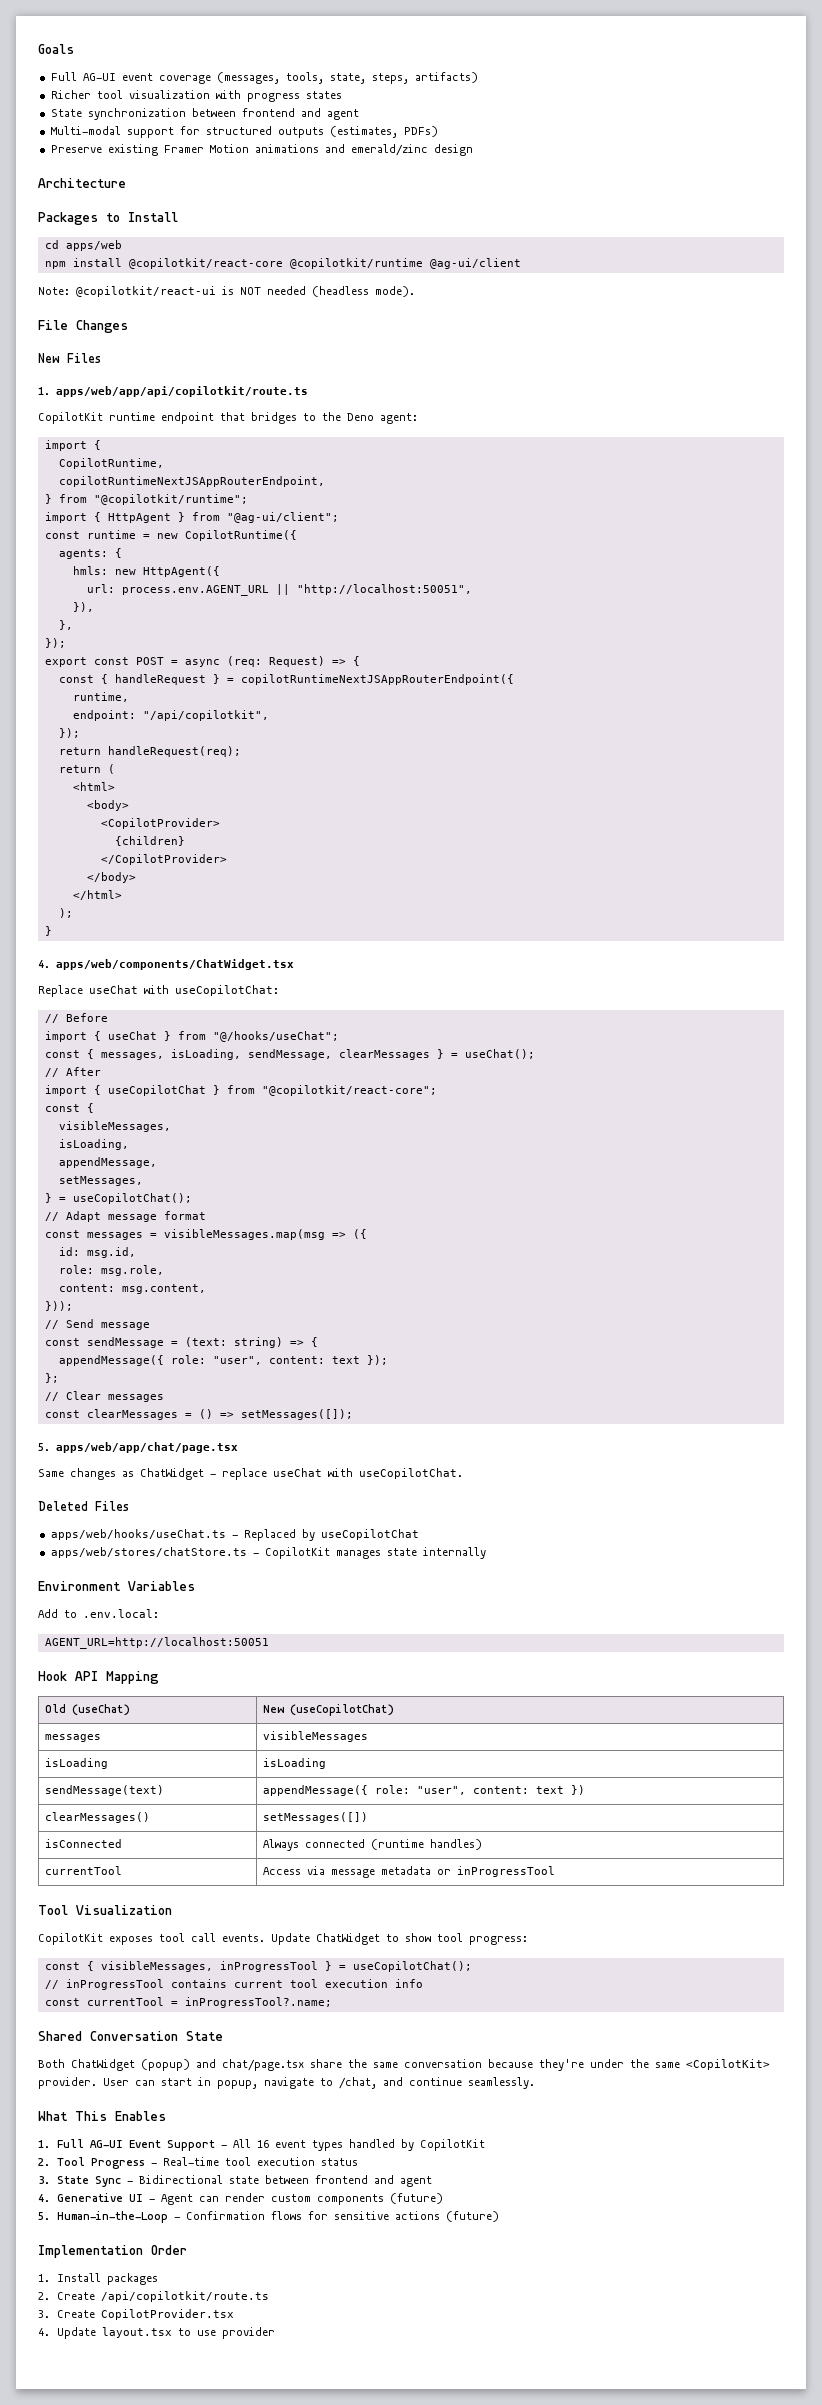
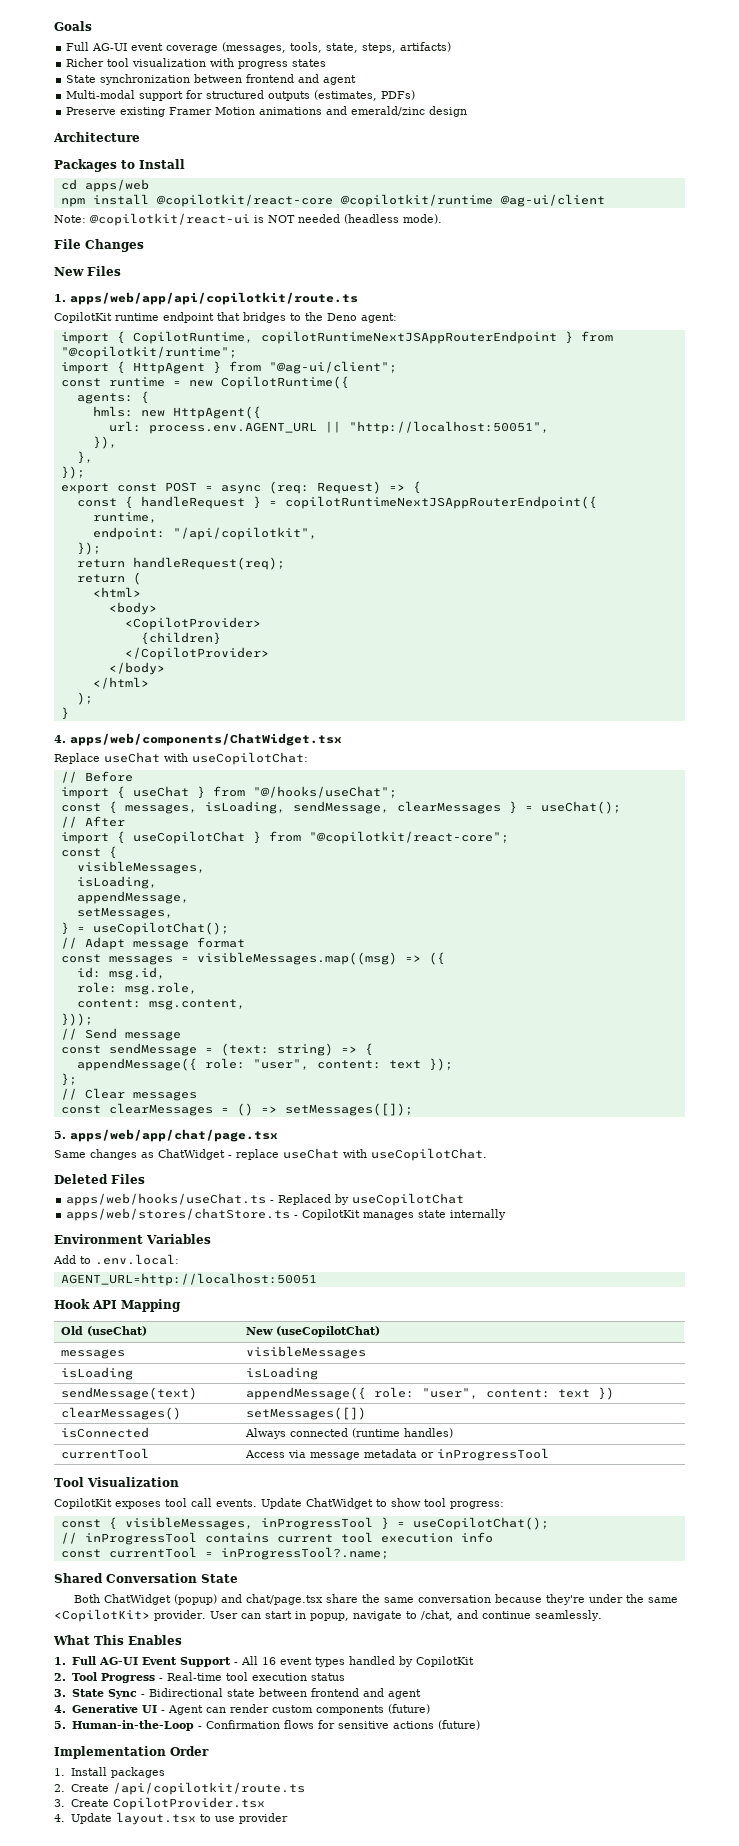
(101, 445) // -> (125, 337) none
[58,476,325,487] // copilotRuntimeNextJSAppRouterEndpoint, // -> [260,331,557,344] copilotRuntimeNextJSAppRouterEndpoint
[163,1229,325,1240] visibleMessages.map(msg -> [196,952,397,965] visibleMessages.map((msg)

